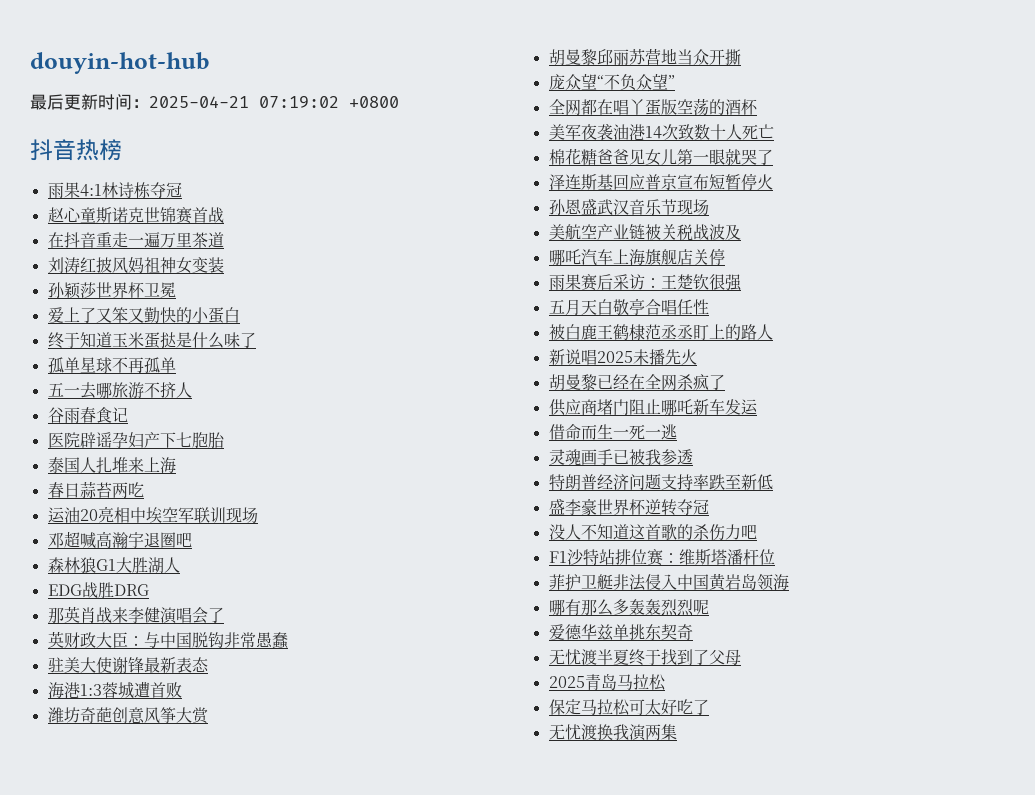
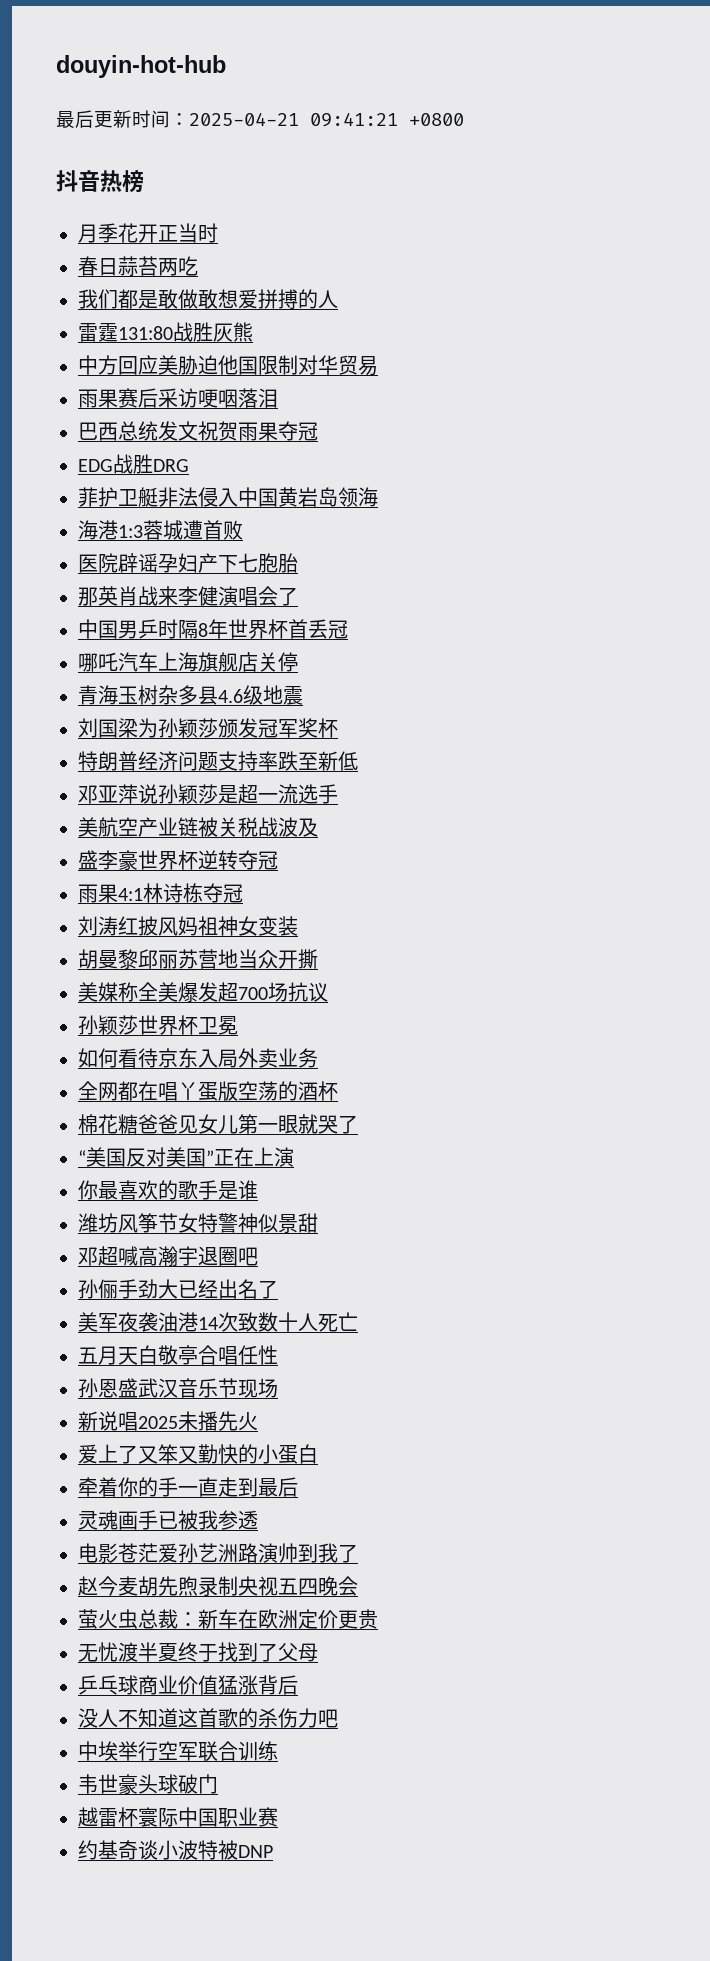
[259,96,339,108] 07:19:02 -> [310,112,398,127] 09:41:21
[47,182,182,199] [47,207,224,224] [47,232,224,248] [47,257,224,274] [47,282,176,299] [47,307,240,324] [47,332,256,349] [47,357,176,373] [47,382,192,399] [47,407,128,423] [47,432,225,448] [47,457,176,474] [47,481,144,498] [47,506,258,523] [47,531,192,548] [47,557,180,573] [47,582,149,599] [47,606,224,624] [47,631,289,649] [47,657,209,673] [47,681,182,699] [47,707,209,724] [548,48,741,65] [548,73,675,91] [548,98,758,116] [548,124,774,141] [548,148,773,166] [548,173,773,190] [548,199,709,216] [548,224,741,241] [548,248,725,266] [548,274,742,291] [548,298,709,316] [548,324,773,340] [548,349,697,365] [548,374,725,391] [548,399,758,416] [548,424,677,440] [548,449,693,465] [548,474,773,491] [548,498,709,516] [548,524,757,541] [548,549,775,566] 雨果4:1林诗栋夺冠 // 赵心童斯诺克世锦赛首战 // 在抖音重走一遍万里茶道 // 刘涛红披风妈祖神女变装 // 孙颖莎世界杯卫冕 // 爱上了又笨又勤快的小蛋白 // 终于知道玉米蛋挞是什么味了 // 孤单星球不再孤单 // 五一去哪旅游不挤人 // 谷雨春食记 // 医院辟谣孕妇产下七胞胎 // 泰国人扎堆来上海 // 春日蒜苔两吃 // 运油20亮相中埃空军联训现场 // 邓超喊高瀚宇退圈吧 // 森林狼G1大胜湖人 // EDG战胜DRG // 那英肖战来李健演唱会了 // 英财政大臣：与中国脱钩非常愚蠢 // 驻美大使谢锋最新表态 // 海港1:3蓉城遭首败 // 潍坊奇葩创意风筝大赏 // 胡曼黎邱丽苏营地当众开撕 // 庞众望“不负众望” // 全网都在唱丫蛋版空荡的酒杯 // 美军夜袭油港14次致数十人死亡 // 棉花糖爸爸见女儿第一眼就哭了 // 泽连斯基回应普京宣布短暂停火 // 孙恩盛武汉音乐节现场 // 美航空产业链被关税战波及 // 哪吒汽车上海旗舰店关停 // 雨果赛后采访：王楚钦很强 // 五月天白敬亭合唱任性 // 被白鹿王鹤棣范丞丞盯上的路人 // 新说唱2025未播先火 // 胡曼黎已经在全网杀疯了 // 供应商堵门阻止哪吒新车发运 // 借命而生一死一逃 // 灵魂画手已被我参透 // 特朗普经济问题支持率跌至新低 // 盛李豪世界杯逆转夺冠 // 没人不知道这首歌的杀伤力吧 // F1沙特站排位赛：维斯塔潘杆位 -> [78,223,218,243] [78,256,198,276] [78,289,338,309] [78,322,253,342] [78,355,378,376] [78,388,278,408] [78,421,318,441] [78,454,189,474] 月季花开正当时 // 春日蒜苔两吃 // 我们都是敢做敢想爱拼搏的人 // 雷霆131:80战胜灰熊 // 中方回应美胁迫他国限制对华贸易 // 雨果赛后采访哽咽落泪 // 巴西总统发文祝贺雨果夺冠 // EDG战胜DRG
[548,599,709,616] [548,624,693,641] 哪有那么多轰轰烈烈呢 // 爱德华兹单挑东契奇 -> [78,520,243,540] [78,553,298,573] [78,586,298,606] [78,619,348,639] [78,652,298,672] [78,685,303,705] [78,718,338,738] [78,751,358,771] [78,784,338,804] [78,817,318,837] [78,850,278,870] [78,883,243,903] [78,916,298,936] [78,949,318,969] [78,982,328,1003] [78,1015,238,1035] [78,1048,318,1068] [78,1081,338,1101] [78,1114,358,1134] [78,1147,294,1167] [78,1180,258,1200] [78,1213,318,1233] [78,1246,258,1266] [78,1279,278,1299] [78,1312,358,1332] [78,1345,278,1365] [78,1378,278,1398] [78,1411,258,1431] [78,1444,318,1464] [78,1477,298,1497] [78,1510,258,1530] [78,1543,358,1563] [78,1576,358,1596] [78,1609,378,1629] 海港1:3蓉城遭首败 // 医院辟谣孕妇产下七胞胎 // 那英肖战来李健演唱会了 // 中国男乒时隔8年世界杯首丢冠 // 哪吒汽车上海旗舰店关停 // 青海玉树杂多县4.6级地震 // 刘国梁为孙颖莎颁发冠军奖杯 // 特朗普经济问题支持率跌至新低 // 邓亚萍说孙颖莎是超一流选手 // 美航空产业链被关税战波及 // 盛李豪世界杯逆转夺冠 // 雨果4:1林诗栋夺冠 // 刘涛红披风妈祖神女变装 // 胡曼黎邱丽苏营地当众开撕 // 美媒称全美爆发超700场抗议 // 孙颖莎世界杯卫冕 // 如何看待京东入局外卖业务 // 全网都在唱丫蛋版空荡的酒杯 // 棉花糖爸爸见女儿第一眼就哭了 // “美国反对美国”正在上演 // 你最喜欢的歌手是谁 // 潍坊风筝节女特警神似景甜 // 邓超喊高瀚宇退圈吧 // 孙俪手劲大已经出名了 // 美军夜袭油港14次致数十人死亡 // 五月天白敬亭合唱任性 // 孙恩盛武汉音乐节现场 // 新说唱2025未播先火 // 爱上了又笨又勤快的小蛋白 // 牵着你的手一直走到最后 // 灵魂画手已被我参透 // 电影苍茫爱孙艺洲路演帅到我了 // 赵今麦胡先煦录制央视五四晚会 // 萤火虫总裁：新车在欧洲定价更贵
[548,674,666,691] [548,699,709,716] [548,724,677,741] 2025青岛马拉松 // 保定马拉松可太好吃了 // 无忧渡换我演两集 -> [78,1675,298,1695] [78,1708,338,1728] [78,1741,278,1762] [78,1774,218,1794] [78,1807,278,1827] [78,1840,273,1860] 乒乓球商业价值猛涨背后 // 没人不知道这首歌的杀伤力吧 // 中埃举行空军联合训练 // 韦世豪头球破门 // 越雷杯寰际中国职业赛 // 约基奇谈小波特被DNP

